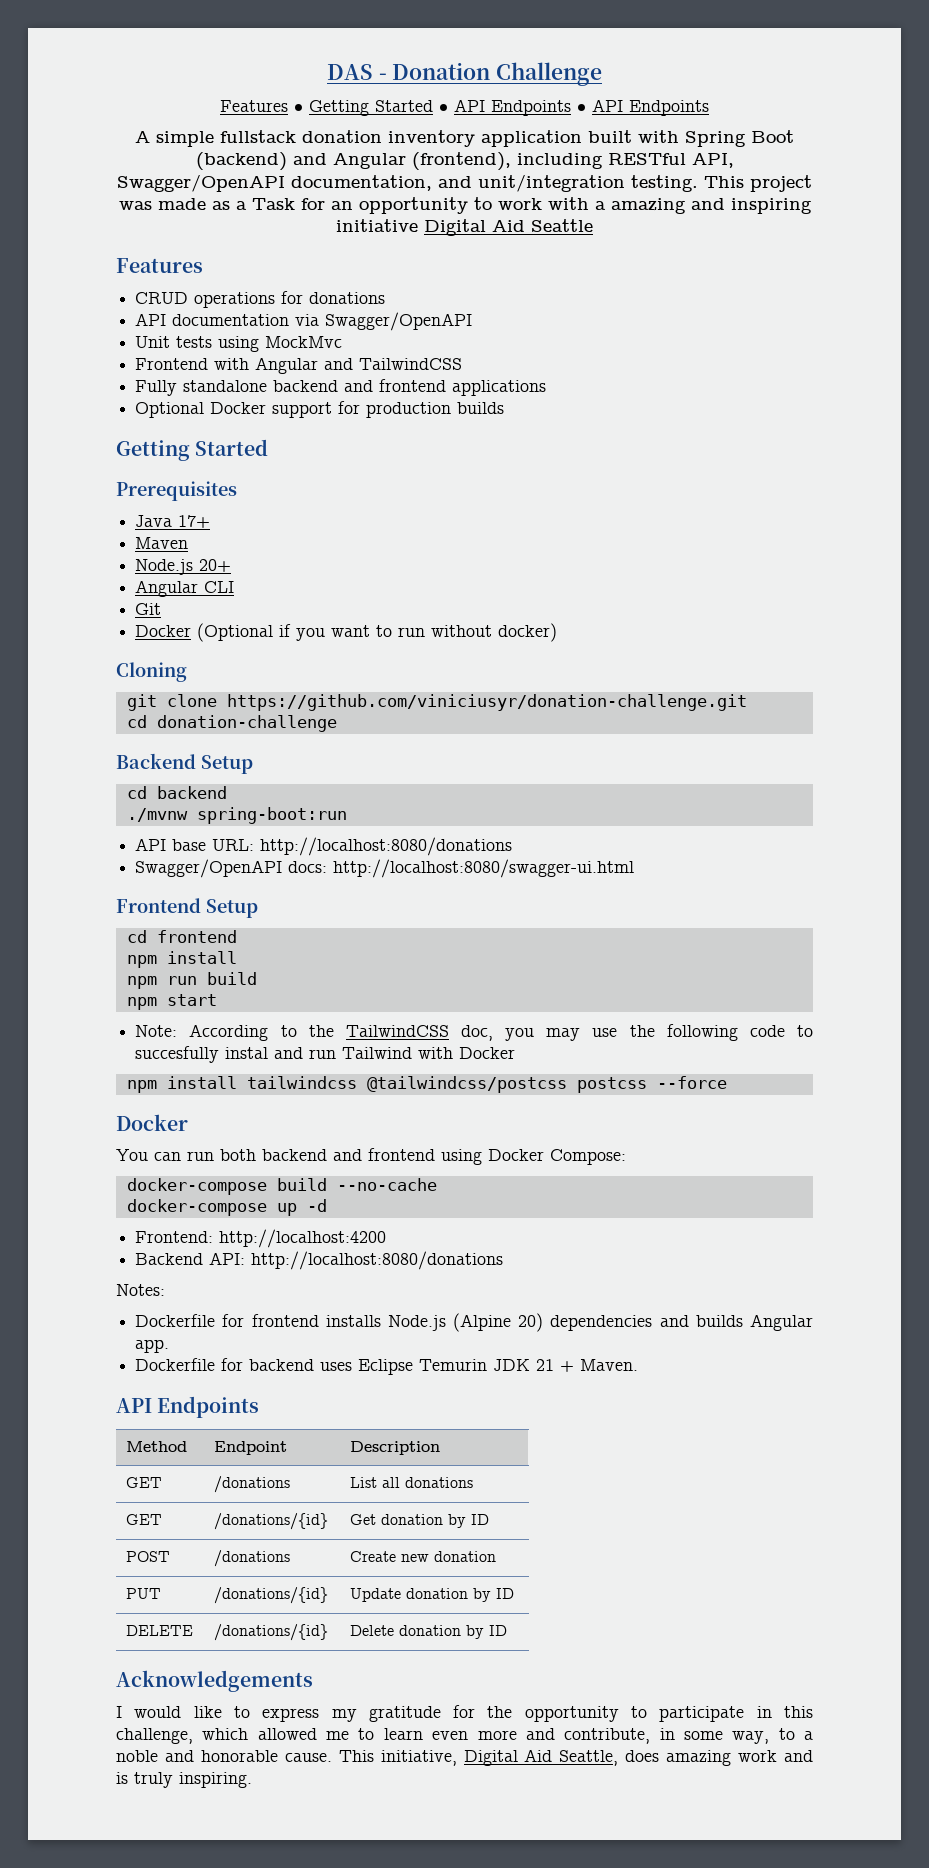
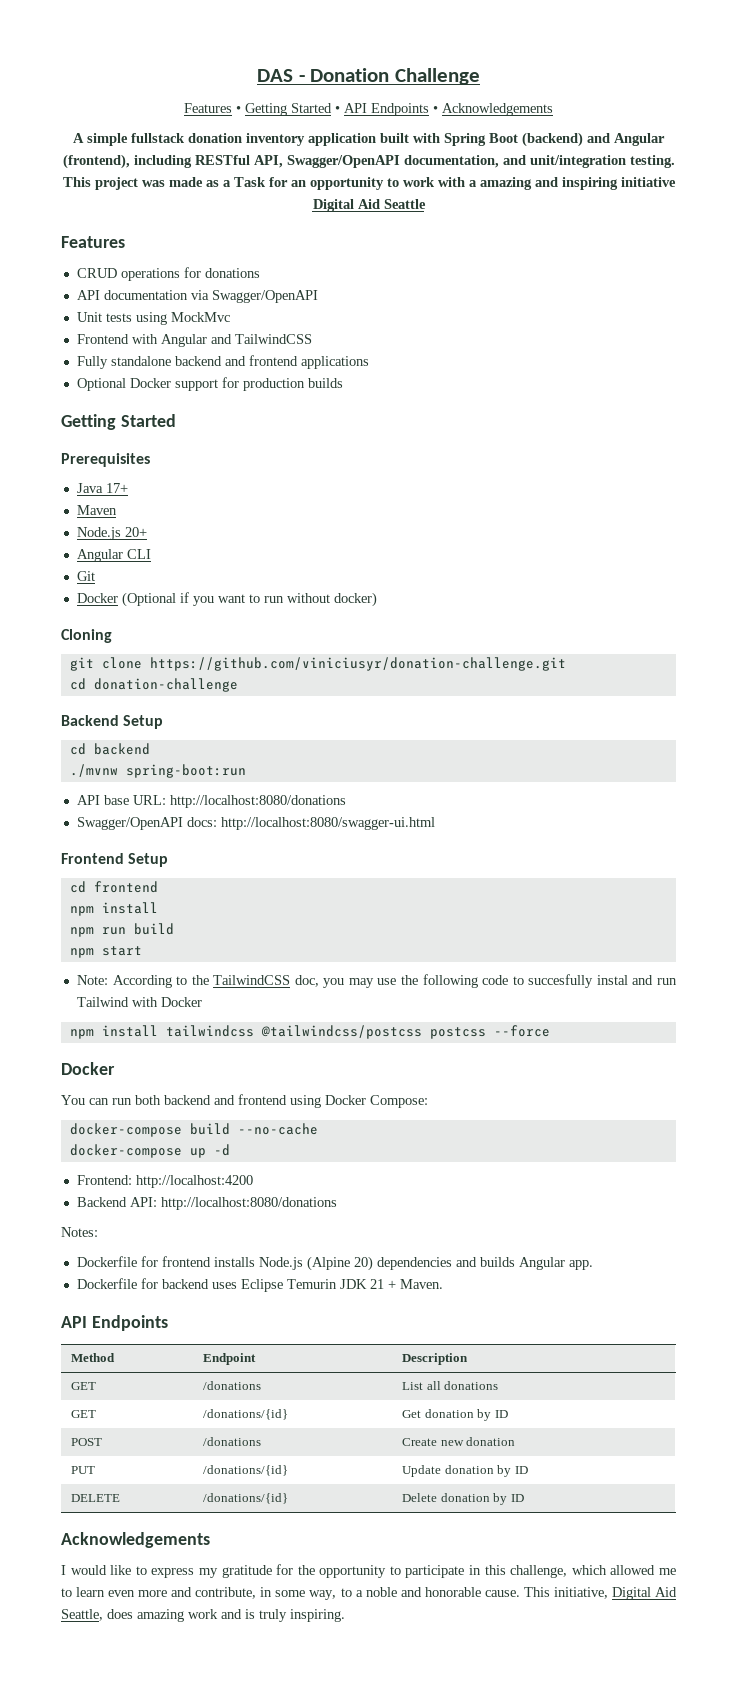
[592,99,709,116] API Endpoints -> [442,103,553,116] Acknowledgements

